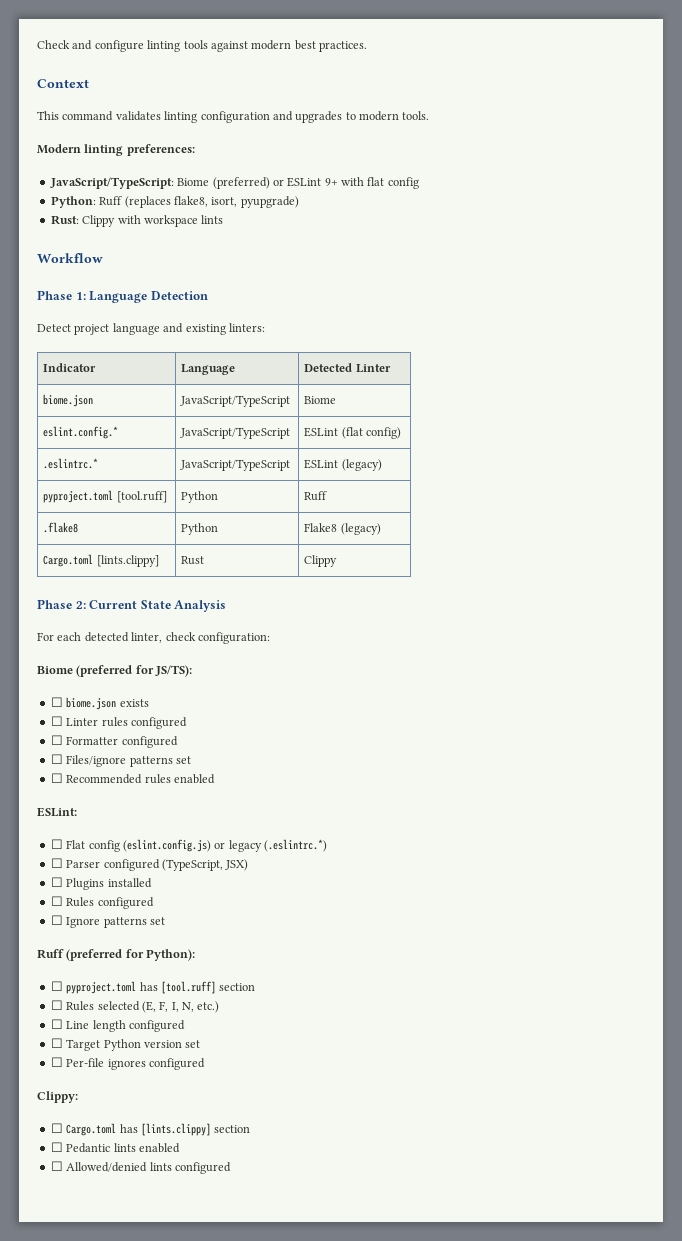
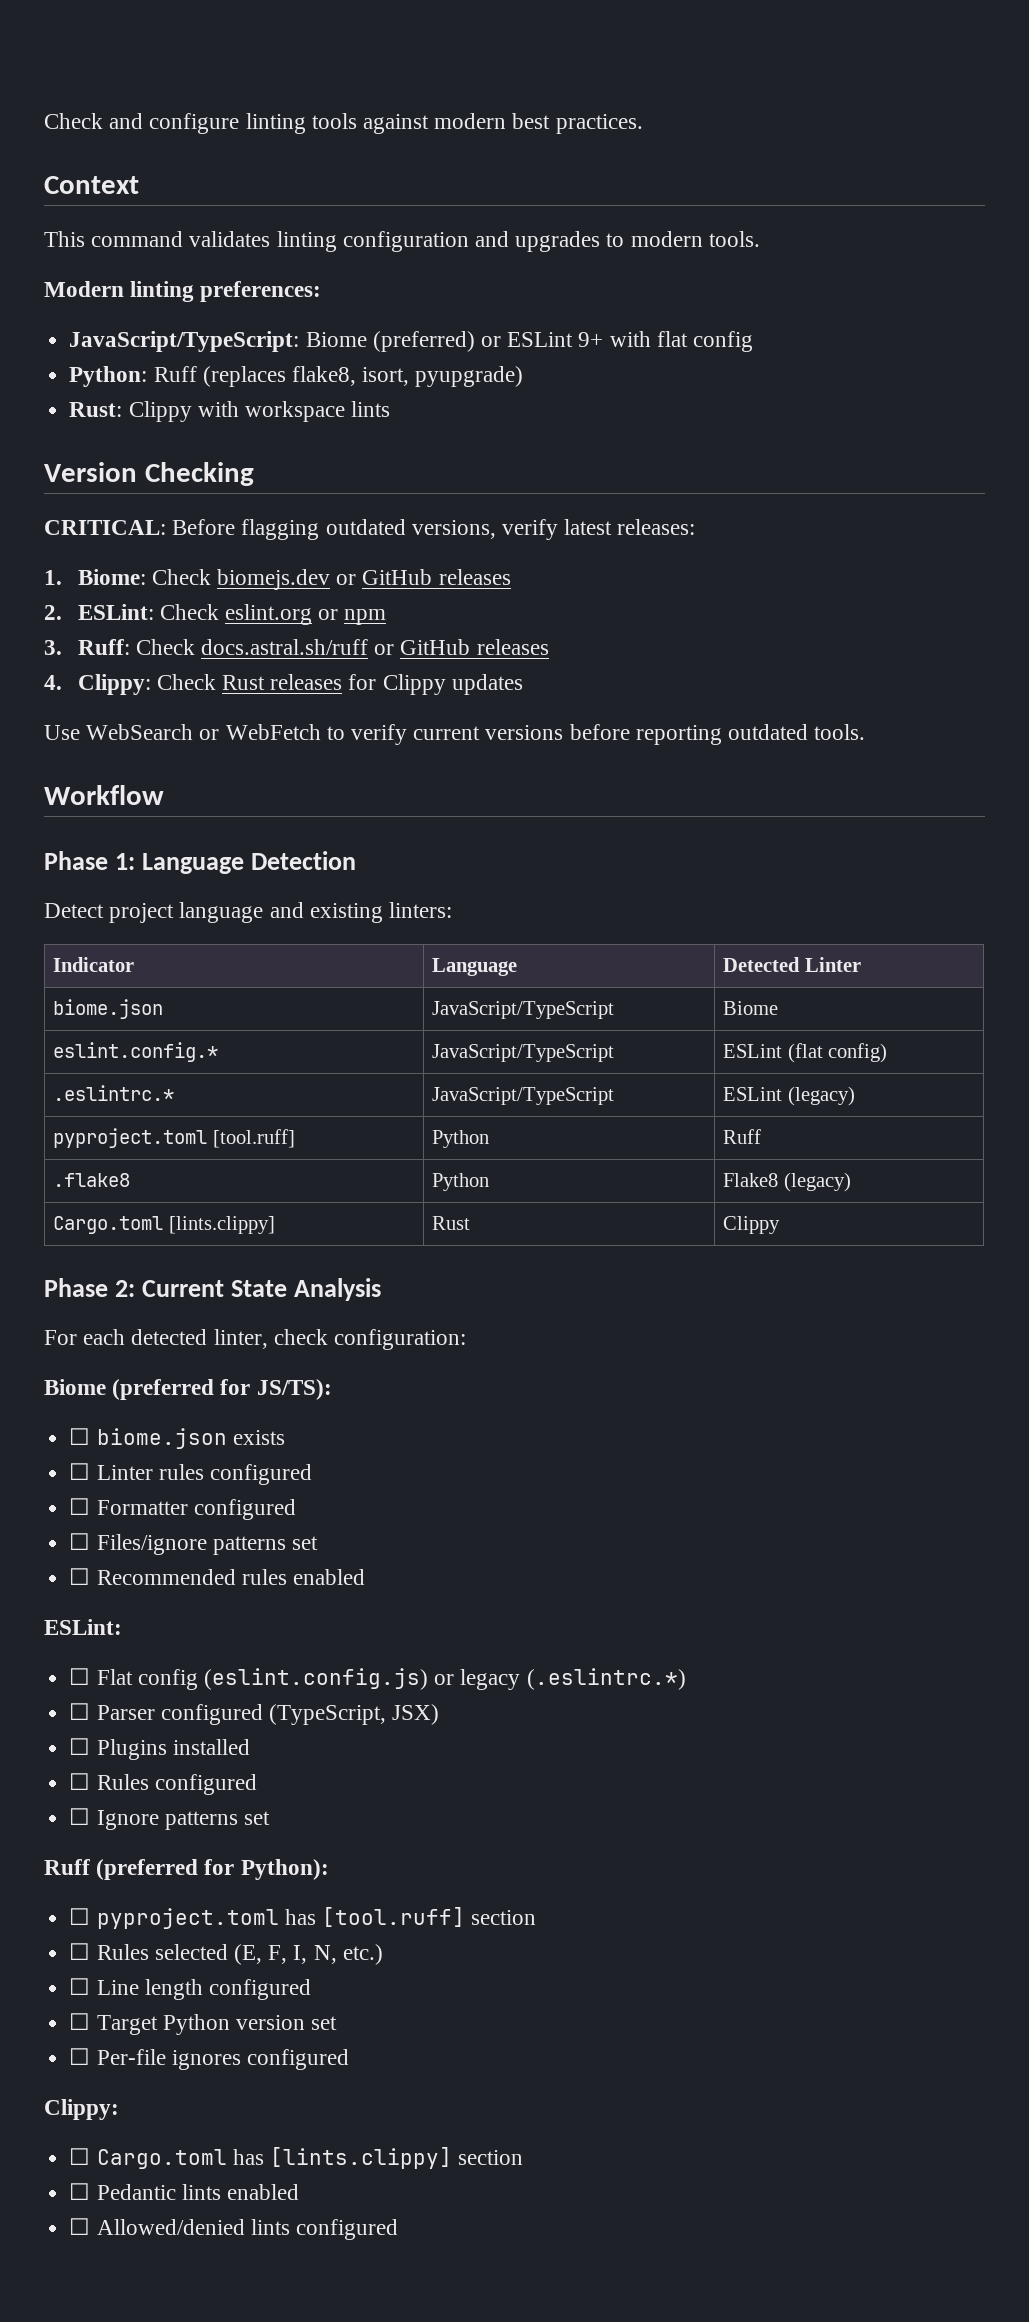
(224, 219) none -> [44,462,254,486] [44,519,696,540] [44,569,511,590] [44,604,387,625] [44,639,549,655] [44,674,523,695] [44,724,866,745] // Version Checking // CRITICAL: Before flagging outdated versions, verify latest releases: // 1. Biome: Check biomejs.dev or GitHub releases // 2. ESLint: Check eslint.org or npm // 3. Ruff: Check docs.astral.sh/ruff or GitHub releases // 4. Clippy: Check Rust releases for Clippy updates // Use WebSearch or WebFetch to verify current versions before reporting outdated tools.

